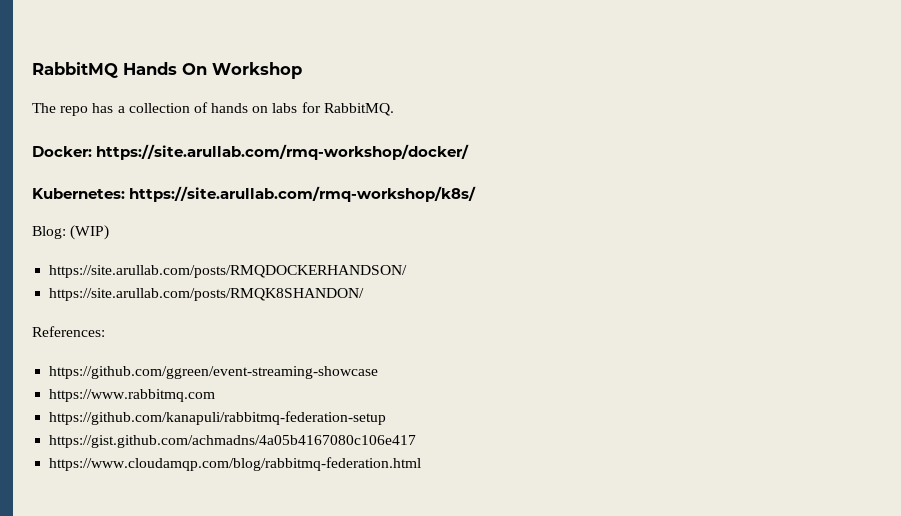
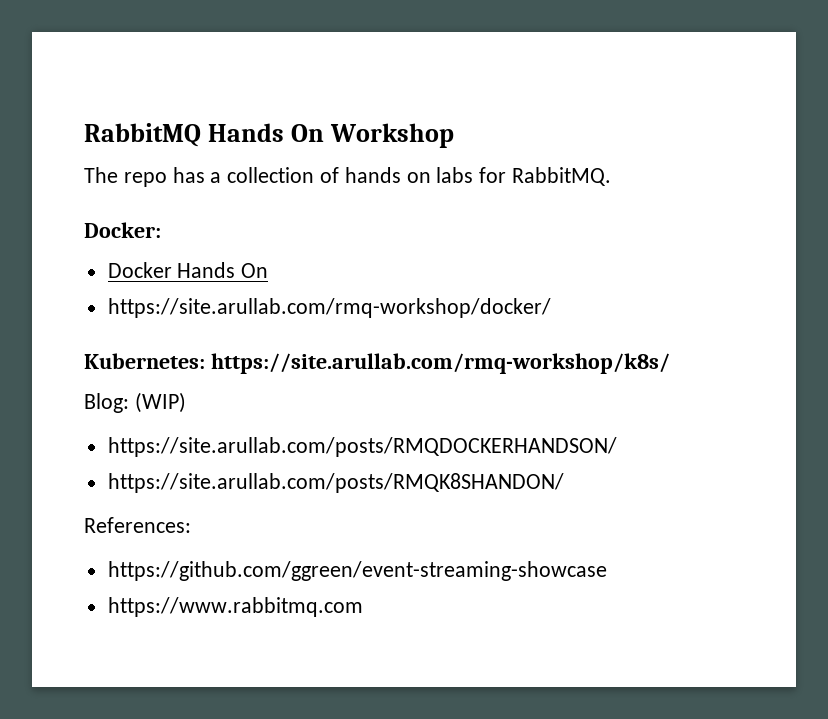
(92, 151) none -> [107,262,269,278] // Docker Hands On //
[49,411,387,425] [49,435,417,448] [49,457,422,471] // https://github.com/kanapuli/rabbitmq-federation-setup // https://gist.github.com/achmadns/4a05b4167080c106e417 // https://www.cloudamqp.com/blog/rabbitmq-federation.html -> (363, 607) none

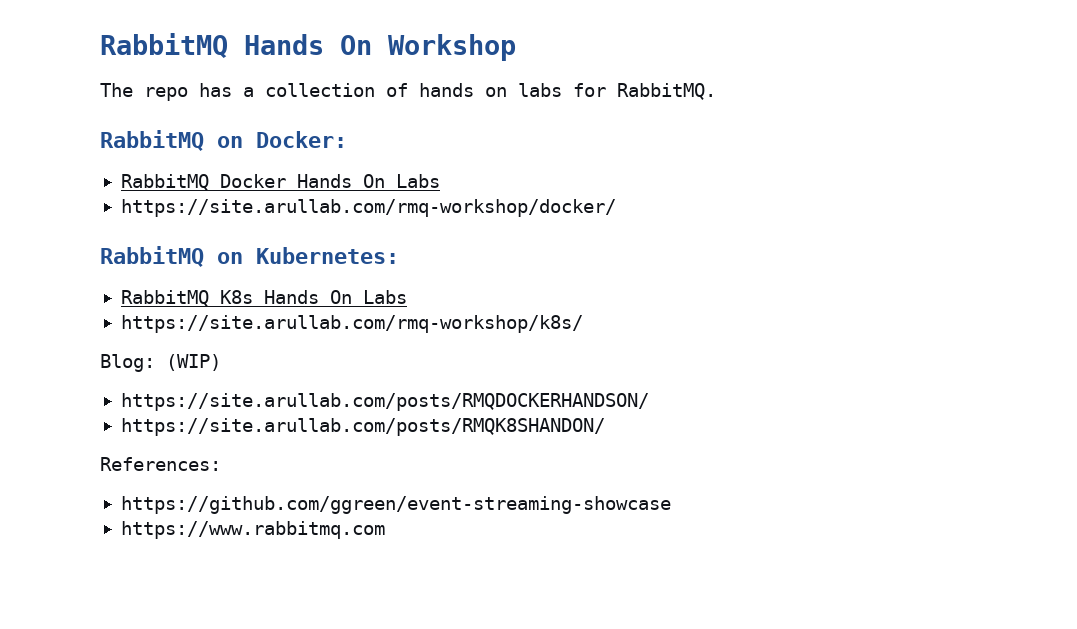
(612, 176) none -> [100,130,243,151] RabbitMQ on
(161, 230) none -> [120,174,209,191] RabbitMQ
(269, 270) none -> [395,174,440,188] Labs
(551, 308) none -> [100,246,243,267] RabbitMQ on
(205, 361) none -> [120,290,407,307] // RabbitMQ K8s Hands On Labs //

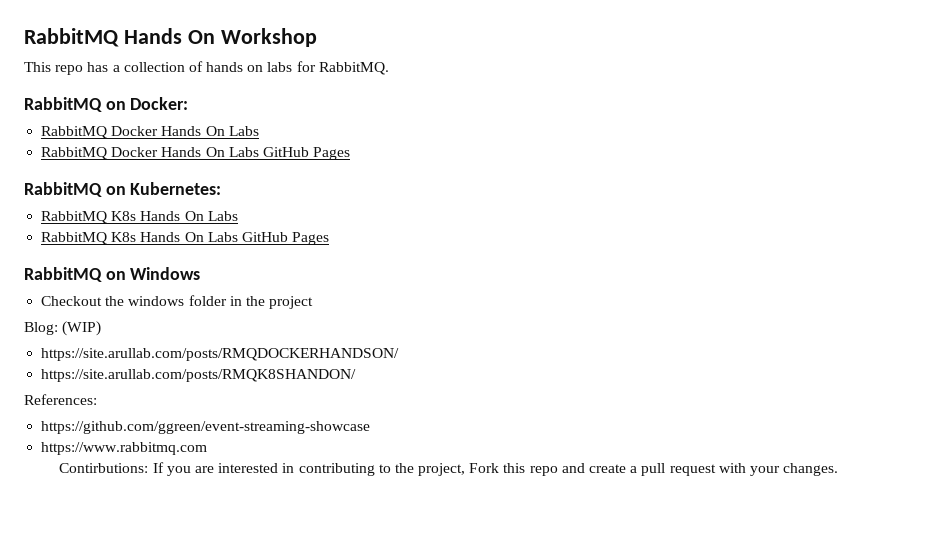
[100,83,133,97] The -> [24,62,51,72] This
[120,199,616,217] https://site.arullab.com/rmq-workshop/docker/ -> [41,147,351,160] RabbitMQ Docker Hands On Labs GitHub Pages
[120,315,583,333] https://site.arullab.com/rmq-workshop/k8s/ -> [41,232,330,245] [24,267,201,282] [41,295,314,309] RabbitMQ K8s Hands On Labs GitHub Pages // RabbitMQ on Windows // Checkout the windows folder in the project
(385, 530) none -> [59,462,839,476] // Contirbutions: If you are interested in contributing to the project, Fork this repo and create a pull request with your changes.

